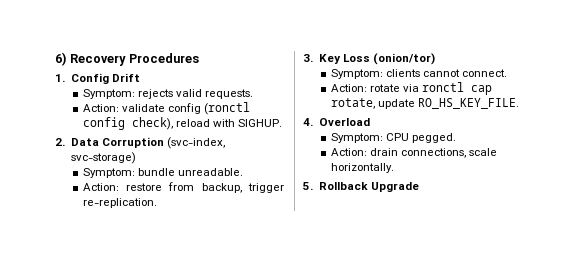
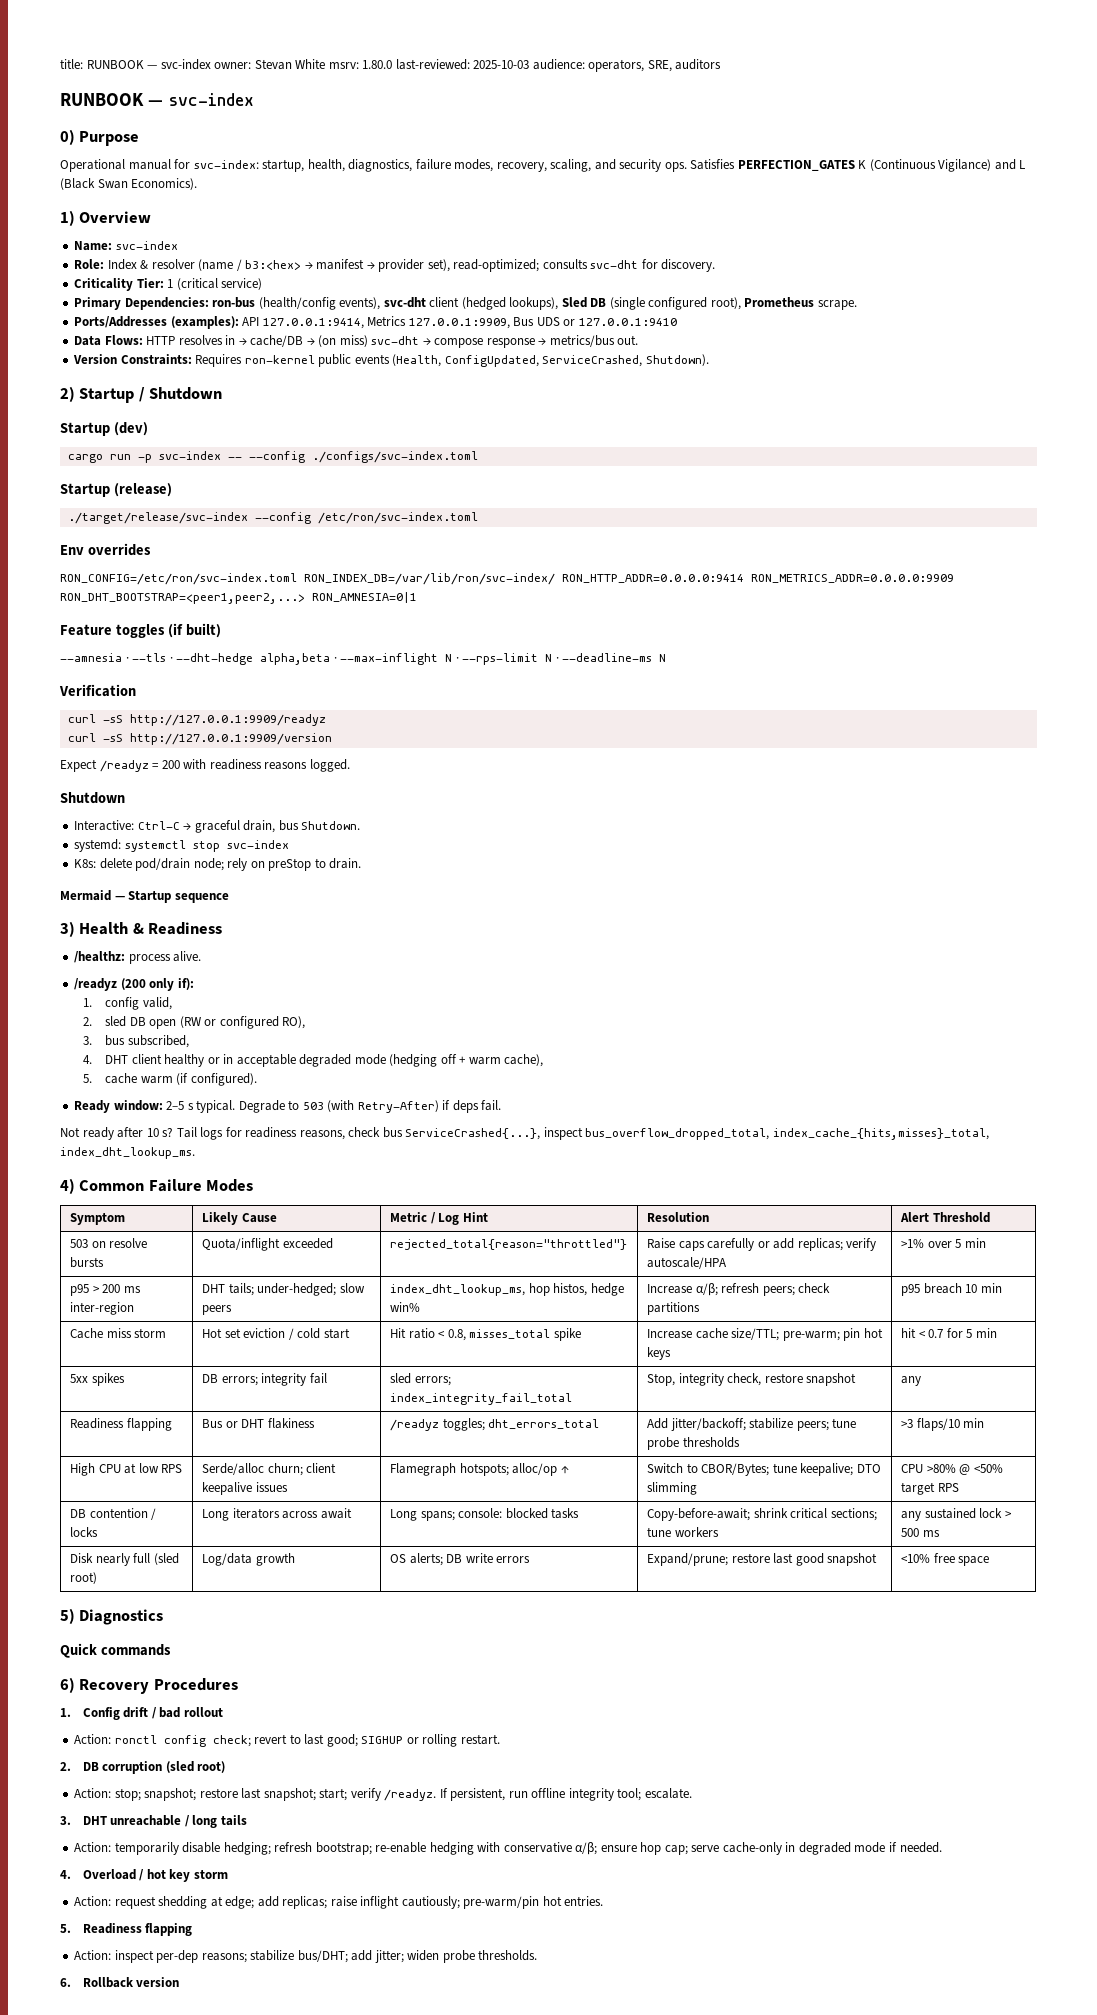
(55, 59) none -> [60,59,722,72] [60,93,254,106] [60,129,140,146] [60,159,1026,172] [60,178,198,190] [60,210,152,226] [74,241,178,251] [74,259,716,272] [74,278,263,291] [74,297,857,310] [74,316,677,329] [74,335,639,348] [73,354,709,367] [60,386,223,403] [60,422,148,436] [67,451,478,463] [60,483,172,497] [67,512,478,524] [60,543,151,556] [60,573,954,585] [60,592,417,604] [60,623,221,638] [60,653,667,665] [59,684,136,697] [67,714,326,726] [67,733,332,745] [60,759,350,772] [60,792,125,804] [74,820,361,833] [74,839,289,852] [74,858,362,871] [60,890,229,903] [60,921,223,937] [74,951,202,964] [74,978,194,991] [82,997,172,1010] [82,1016,306,1029] [82,1035,189,1048] [82,1054,544,1067] [82,1073,257,1086] [74,1100,502,1113] [60,1127,989,1140] [60,1147,195,1159] [60,1178,254,1194] [70,1213,126,1225] [202,1212,277,1225] [390,1212,488,1225] [647,1212,710,1222] [900,1212,990,1223] [70,1238,148,1248] [70,1257,105,1268] [202,1238,333,1251] [390,1239,628,1250] [647,1238,877,1251] [647,1257,728,1269] [901,1238,986,1248] [70,1284,141,1296] [70,1302,135,1315] [202,1283,365,1296] [202,1305,233,1315] [390,1283,624,1296] [390,1302,421,1312] [647,1283,831,1296] [647,1302,701,1315] [901,1283,1002,1296] [70,1328,167,1339] [202,1328,350,1340] [390,1328,581,1341] [647,1328,883,1341] [647,1347,672,1360] [901,1328,997,1338] [70,1373,125,1386] [202,1373,327,1386] [390,1373,451,1386] [390,1393,573,1405] [647,1373,857,1386] [901,1376,922,1386] [70,1418,172,1431] [202,1418,315,1429] [390,1418,600,1431] [647,1418,857,1431] [647,1437,740,1450] [901,1418,985,1431] [70,1463,183,1476] [202,1463,337,1476] [202,1482,288,1495] [390,1463,569,1476] [647,1463,881,1476] [647,1482,698,1495] [901,1464,1003,1475] [901,1482,959,1495] [70,1508,157,1520] [70,1527,99,1537] [202,1508,352,1521] [390,1508,580,1521] [647,1508,877,1521] [647,1527,719,1537] [901,1508,1012,1521] [901,1528,940,1537] [70,1553,179,1566] [70,1572,98,1584] [202,1553,295,1566] [390,1553,531,1566] [647,1553,878,1566] [901,1553,990,1566] [60,1608,164,1625] [60,1643,171,1658] title: RUNBOOK — svc-index owner: Stevan White msrv: 1.80.0 last-reviewed: 2025-10-03 audience: operators, SRE, auditors // RUNBOOK — svc-index // 0) Purpose // Operational manual for svc-index: startup, health, diagnostics, failure modes, recovery, scaling, and security ops. Satisfies PERFECTION_GATES K (Continuous Vigilance) and L (Black Swan Economics). // 1) Overview // Name: svc-index // Role: Index & resolver (name / b3:<hex> → manifest → provider set), read-optimized; consults svc-dht for discovery. // Criticality Tier: 1 (critical service) // Primary Dependencies: ron-bus (health/config events), svc-dht client (hedged lookups), Sled DB (single configured root), Prometheus scrape. // Ports/Addresses (examples): API 127.0.0.1:9414, Metrics 127.0.0.1:9909, Bus UDS or 127.0.0.1:9410 // Data Flows: HTTP resolves in → cache/DB → (on miss) svc-dht → compose response → metrics/bus out. // Version Constraints: Requires ron-kernel public events (Health, ConfigUpdated, ServiceCrashed, Shutdown). // 2) Startup / Shutdown // Startup (dev) // cargo run -p svc-index -- --config ./configs/svc-index.toml // Startup (release) // ./target/release/svc-index --config /etc/ron/svc-index.toml // Env overrides // RON_CONFIG=/etc/ron/svc-index.toml RON_INDEX_DB=/var/lib/ron/svc-index/ RON_HTTP_ADDR=0.0.0.0:9414 RON_METRICS_ADDR=0.0.0.0:9909 RON_DHT_BOOTSTRAP=<peer1,peer2,...> RON_AMNESIA=0|1 // Feature toggles (if built) // --amnesia · --tls · --dht-hedge alpha,beta · --max-inflight N · --rps-limit N · --deadline-ms N // Verification // curl -sS http://127.0.0.1:9909/readyz // curl -sS http://127.0.0.1:9909/version // Expect /readyz = 200 with readiness reasons logged. // Shutdown // Interactive: Ctrl-C → graceful drain, bus Shutdown. // systemd: systemctl stop svc-index // K8s: delete pod/drain node; rely on preStop to drain. // Mermaid — Startup sequence // 3) Health & Readiness // /healthz: process alive. // /readyz (200 only if): // 1. config valid, // 2. sled DB open (RW or configured RO), // 3. bus subscribed, // 4. DHT client healthy or in acceptable degraded mode (hedging off + warm cache), // 5. cache warm (if configured). // Ready window: 2–5 s typical. Degrade to 503 (with Retry-After) if deps fail. // Not ready after 10 s? Tail logs for readiness reasons, check bus ServiceCrashed{...}, inspect bus_overflow_dropped_total, index_cache_{hits,misses}_total, index_dht_lookup_ms. // 4) Common Failure Modes // Symptom | Likely Cause | Metric / Log Hint | Resolution | Alert Threshold // 503 on resolve bursts | Quota/inflight exceeded | rejected_total{reason="throttled"} | Raise caps carefully or add replicas; verify autoscale/HPA | >1% over 5 min // p95 > 200 ms inter-region | DHT tails; under-hedged; slow peers | index_dht_lookup_ms, hop histos, hedge win% | Increase α/β; refresh peers; check partitions | p95 breach 10 min // Cache miss storm | Hot set eviction / cold start | Hit ratio < 0.8, misses_total spike | Increase cache size/TTL; pre-warm; pin hot keys | hit < 0.7 for 5 min // 5xx spikes | DB errors; integrity fail | sled errors; index_integrity_fail_total | Stop, integrity check, restore snapshot | any // Readiness flapping | Bus or DHT flakiness | /readyz toggles; dht_errors_total | Add jitter/backoff; stabilize peers; tune probe thresholds | >3 flaps/10 min // High CPU at low RPS | Serde/alloc churn; client keepalive issues | Flamegraph hotspots; alloc/op ↑ | Switch to CBOR/Bytes; tune keepalive; DTO slimming | CPU >80% @ <50% target RPS // DB contention / locks | Long iterators across await | Long spans; console: blocked tasks | Copy-before-await; shrink critical sections; tune workers | any sustained lock > 500 ms // Disk nearly full (sled root) | Log/data growth | OS alerts; DB write errors | Expand/prune; restore last good snapshot | <10% free space // 5) Diagnostics // Quick commands //
[111,73,140,82] [82,89,254,99] [82,102,251,115] [82,117,283,130] [55,137,225,149] [70,152,136,164] [82,168,244,178] [82,182,284,193] [82,198,157,208] [303,53,435,65] [330,69,508,79] [330,82,493,95] [330,98,520,109] [303,118,370,126] [330,133,457,143] [330,148,498,158] [330,163,394,173] [303,182,419,192] Drift // Symptom: rejects valid requests. // Action: validate config (ronctl config check), reload with SIGHUP. // 2. Data Corruption (svc-index, svc-storage) // Symptom: bundle unreadable. // Action: restore from backup, trigger re-replication. // 3. Key Loss (onion/tor) // Symptom: clients cannot connect. // Action: rotate via ronctl cap rotate, update RO_HS_KEY_FILE. // 4. Overload // Symptom: CPU pegged. // Action: drain connections, scale horizontally. // 5. Rollback Upgrade -> [123,1707,223,1719] [74,1734,500,1747] [60,1761,226,1774] [74,1788,692,1801] [60,1815,247,1828] [74,1842,942,1855] [60,1869,228,1882] [74,1896,604,1909] [60,1923,193,1936] [74,1950,538,1963] [60,1977,180,1988] drift / bad rollout // Action: ronctl config check; revert to last good; SIGHUP or rolling restart. // 2. DB corruption (sled root) // Action: stop; snapshot; restore last snapshot; start; verify /readyz. If persistent, run offline integrity tool; escalate. // 3. DHT unreachable / long tails // Action: temporarily disable hedging; refresh bootstrap; re-enable hedging with conservative α/β; ensure hop cap; serve cache-only in degraded mode if needed. // 4. Overload / hot key storm // Action: request shedding at edge; add replicas; raise inflight cautiously; pre-warm/pin hot entries. // 5. Readiness flapping // Action: inspect per-dep reasons; stabilize bus/DHT; add jitter; widen probe thresholds. // 6. Rollback version

